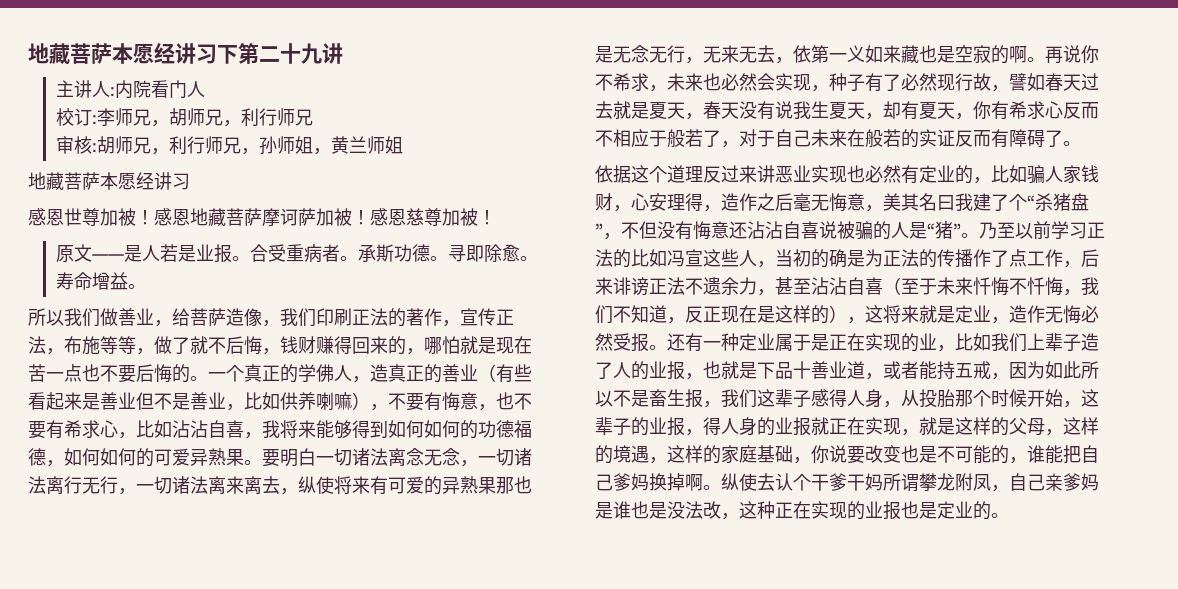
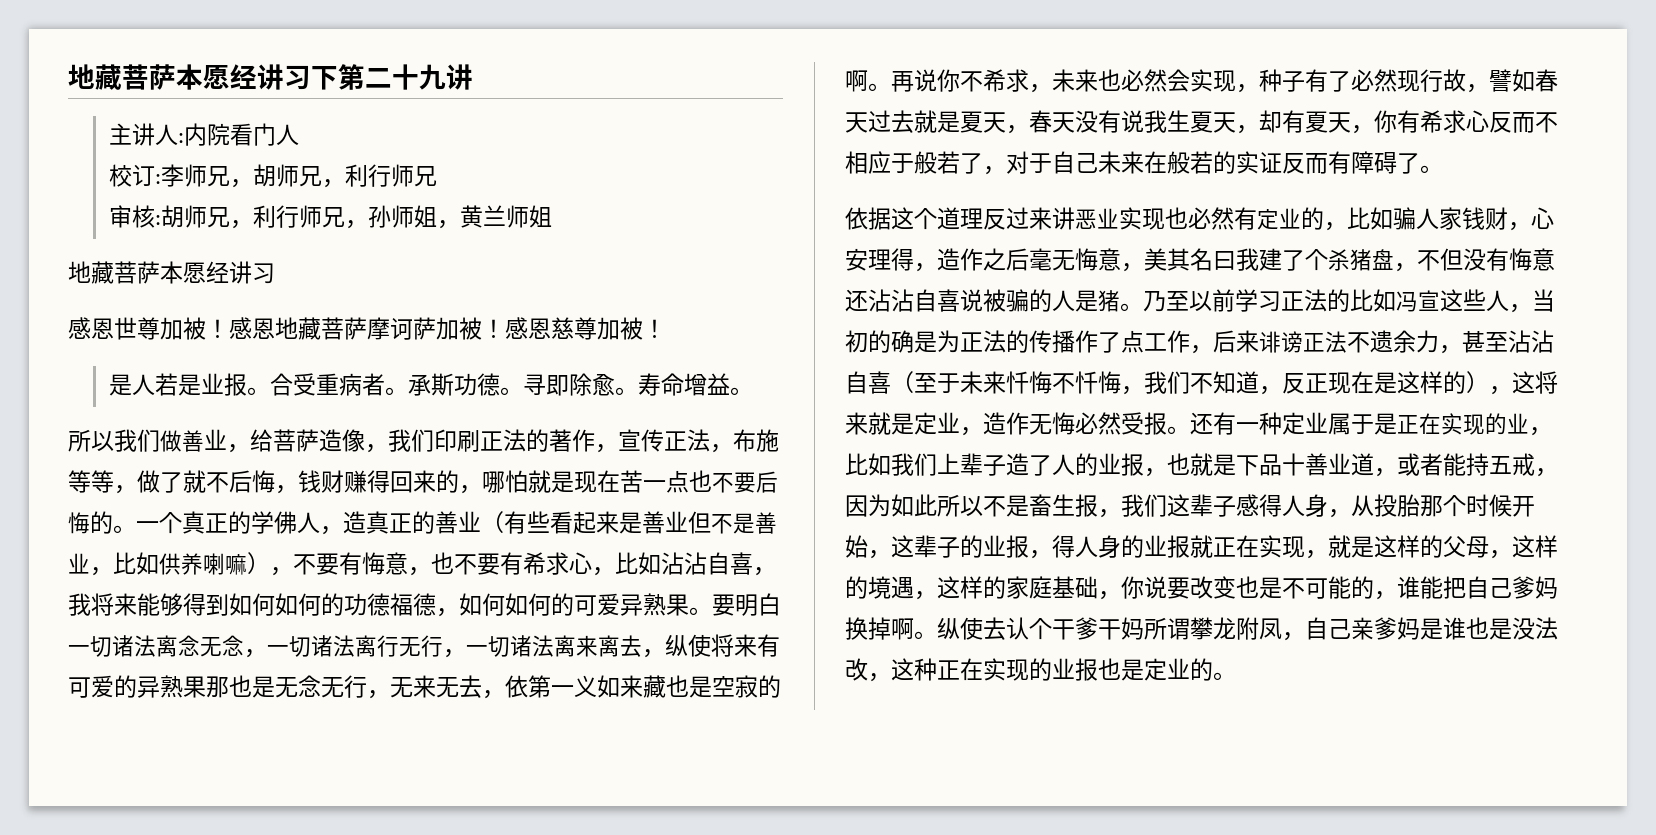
[56,244,125,262] 原文—— -> (666, 328) none
[1027,193,1089,211] [595,223,603,237] “杀猪盘” -> [1328,249,1394,271] 杀猪盘
[927,221,961,239] “猪” -> [1098,290,1120,312] 猪

